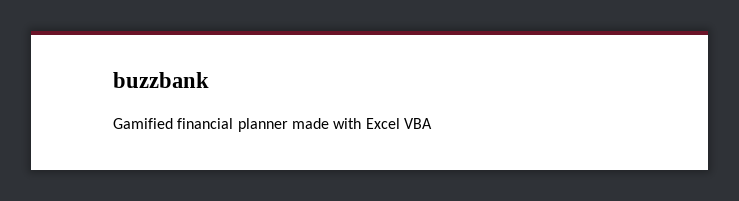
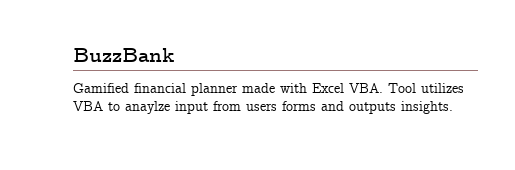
[113,72,209,88] buzzbank -> [73,48,174,62] BuzzBank
[403,118,432,129] VBA -> [349,83,464,93] [73,101,453,114] VBA. Tool utilizes VBA to anaylze input from users forms and outputs insights.

